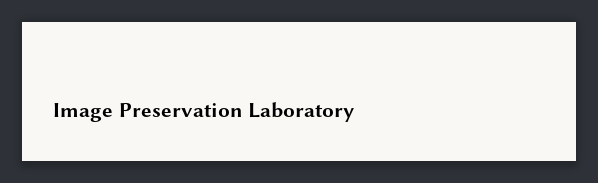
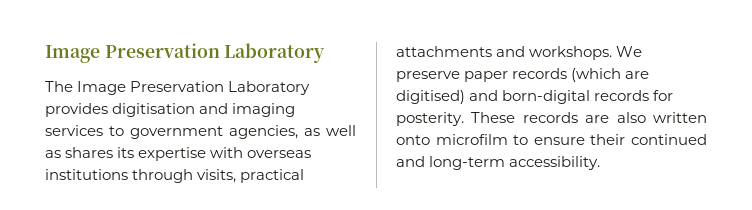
[53,102,355,122] Image Preservation Laboratory -> [45,43,326,63] [45,81,311,95] [45,103,296,117] [45,125,356,139] [45,147,312,161] [45,169,305,183] [396,46,643,60] [396,68,650,82] [396,90,674,104] [396,112,707,126] [396,134,707,145] [396,156,601,170] Image Preservation Laboratory // The Image Preservation Laboratory provides digitisation and imaging services to government agencies, as well as shares its expertise with overseas institutions through visits, practical attachments and workshops. We preserve paper records (which are digitised) and born-digital records for posterity. These records are also written onto microfilm to ensure their continued and long-term accessibility.

